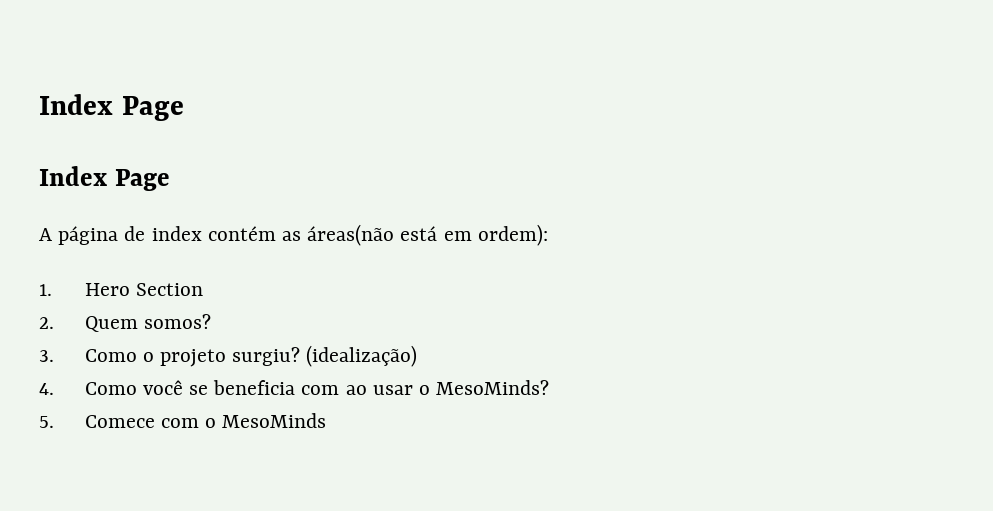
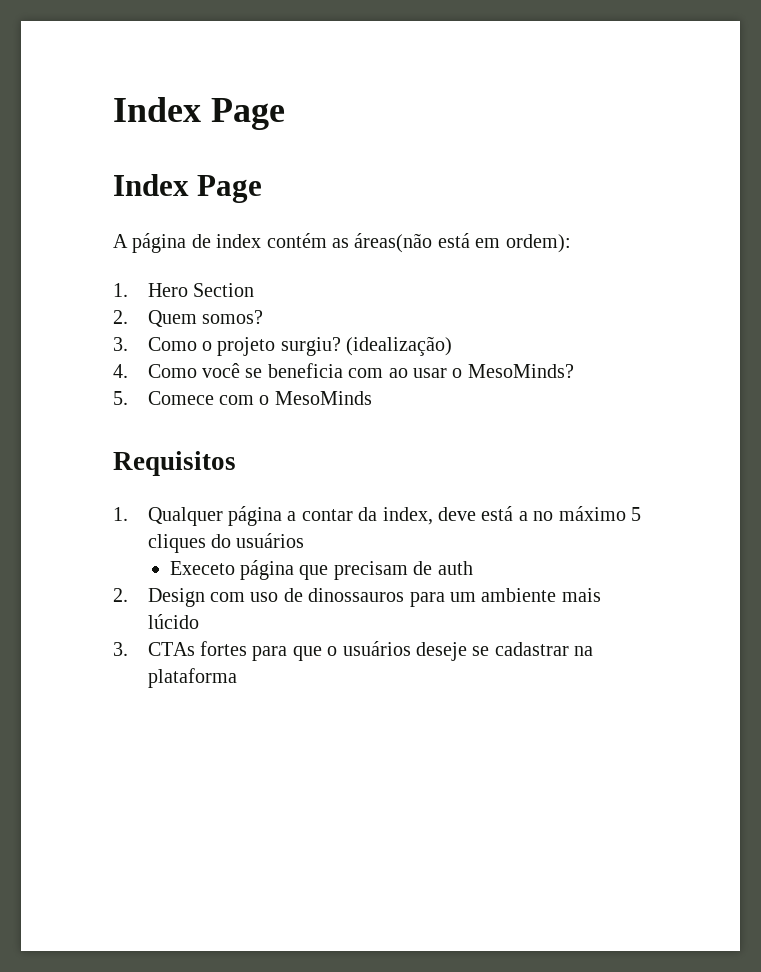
(327, 420) none -> [113,451,236,476] [113,506,641,526] [147,533,305,553] [169,560,473,580] [113,588,601,607] [147,614,199,629] [113,641,594,661] [147,668,237,688] // Requisitos // 1. Qualquer página a contar da index, deve está a no máximo 5 cliques do usuários // Execeto página que precisam de auth // 2. Design com uso de dinossauros para um ambiente mais lúcido // 3. CTAs fortes para que o usuários deseje se cadastrar na plataforma

